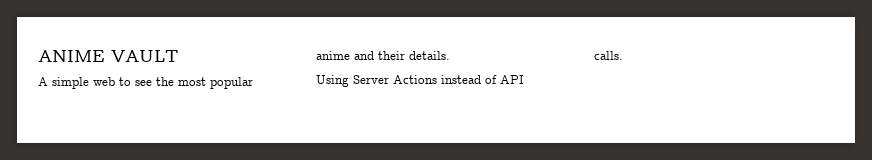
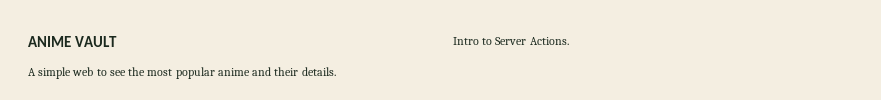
[316,75,524,87] [594,51,623,60] Using Server Actions instead of API calls. -> [453,37,569,45] Intro to Server Actions.

